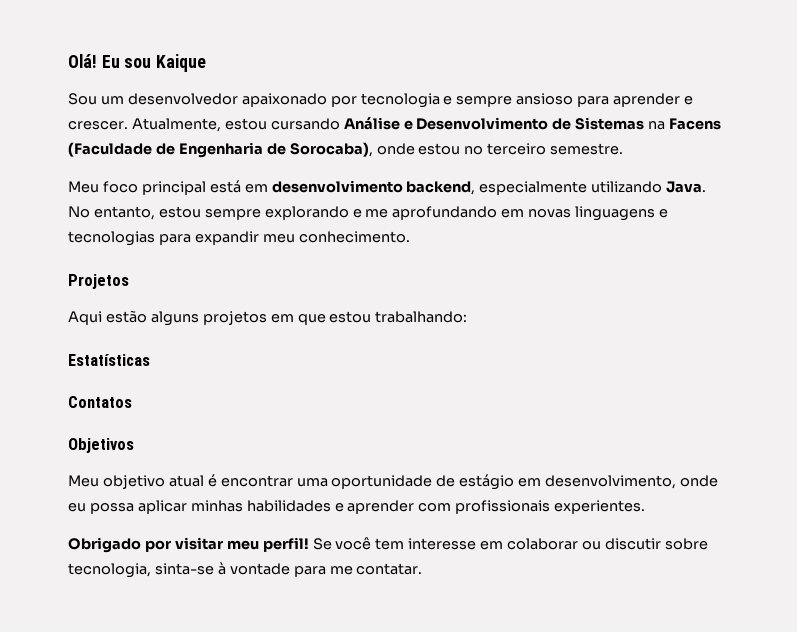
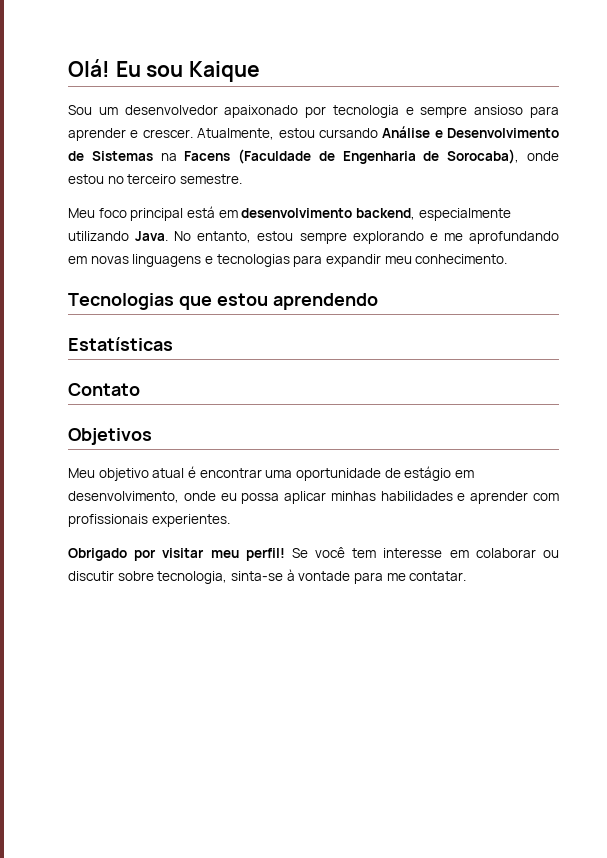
[68,274,129,289] [68,310,294,326] Projetos // Aqui estão alguns projetos em -> [68,293,174,310] Tecnologias
[375,311,468,323] trabalhando: -> [272,293,378,310] aprendendo
[68,396,132,408] Contatos -> [68,383,140,396] Contato

